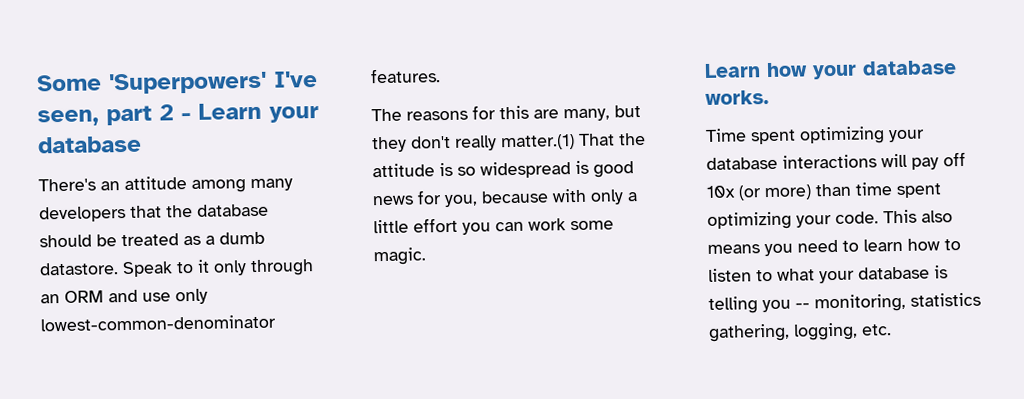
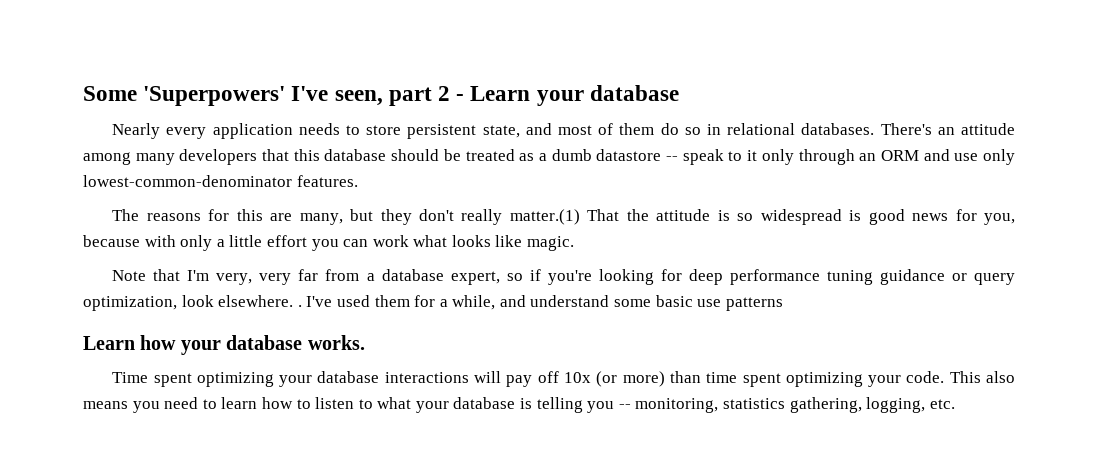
(142, 144) none -> [112,123,875,139] Nearly every application needs to store persistent state, and most of them do so in relational databases.
[166,204,193,218] the -> [293,149,320,161] this
[39,261,173,278] datastore. Speak -> [596,149,724,165] datastore -- speak
[570,220,614,231] [373,247,426,266] some magic. -> [413,235,575,251] [112,269,1016,285] [83,295,783,311] what looks like magic. // Note that I'm very, very far from a database expert, so if you're looking for deep performance tuning guidance or query optimization, look elsewhere. . I've used them for a while, and understand some basic use patterns

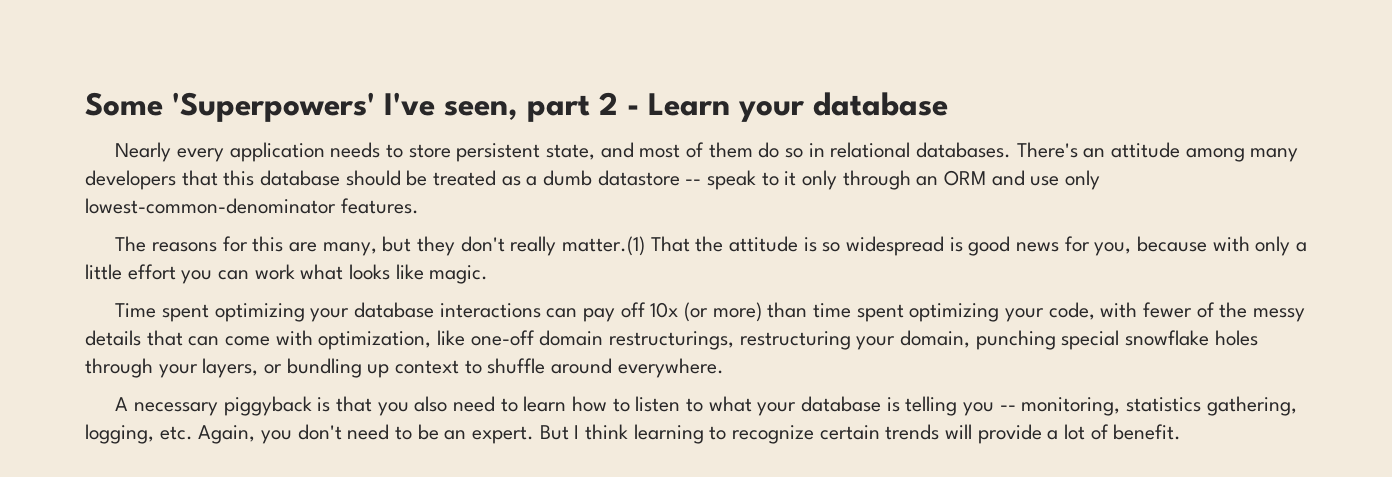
[112,269,1016,285] [83,295,783,311] [83,335,365,355] // Note that I'm very, very far from a database expert, so if you're looking for deep performance tuning guidance or query optimization, look elsewhere. . I've used them for a while, and understand some basic use patterns // Learn how your database works. -> (489, 274) none
[474,371,502,383] will -> [546,308,578,318] can
[906,371,1015,383] [83,401,160,413] code. This also means you -> [1048,302,1305,322] [85,330,1258,350] [85,358,724,378] [115,396,448,416] code, with fewer of the messy details that can come with optimization, like one-off domain restructurings, restructuring your domain, punching special snowflake holes through your layers, or bundling up context to shuffle around everywhere. // A necessary piggyback is that you also
(955, 404) none -> [198,424,1182,444] Again, you don't need to be an expert. But I think learning to recognize certain trends will provide a lot of benefit.

